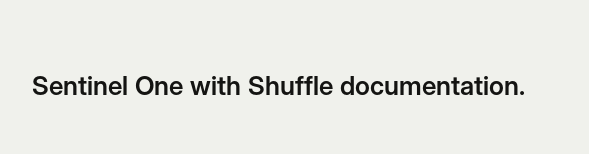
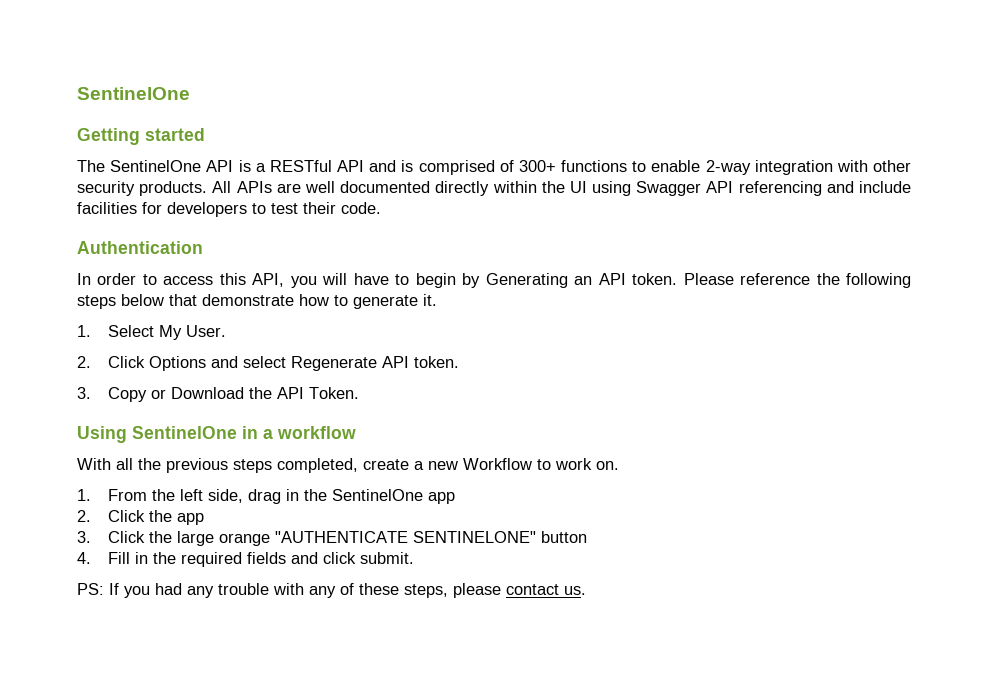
[32,76,526,95] Sentinel One with Shuffle documentation. -> [77,87,190,100] [77,128,205,145] [77,160,911,175] [77,181,911,196] [77,202,381,217] [77,241,203,254] [77,273,912,288] [77,294,437,309] [77,325,227,340] [77,356,460,371] [77,387,360,402] [77,426,356,443] [77,458,619,473] [77,489,456,504] [77,510,205,525] [77,531,588,546] [77,552,415,567] [77,583,586,598] SentinelOne // Getting started // The SentinelOne API is a RESTful API and is comprised of 300+ functions to enable 2-way integration with other security products. All APIs are well documented directly within the UI using Swagger API referencing and include facilities for developers to test their code. // Authentication // In order to access this API, you will have to begin by Generating an API token. Please reference the following steps below that demonstrate how to generate it. // 1. Select My User. // 2. Click Options and select Regenerate API token. // 3. Copy or Download the API Token. // Using SentinelOne in a workflow // With all the previous steps completed, create a new Workflow to work on. // 1. From the left side, drag in the SentinelOne app // 2. Click the app // 3. Click the large orange "AUTHENTICATE SENTINELONE" button // 4. Fill in the required fields and click submit. // PS: If you had any trouble with any of these steps, please contact us.

